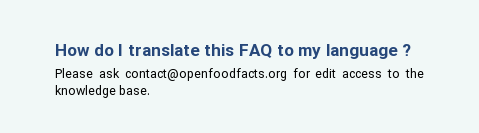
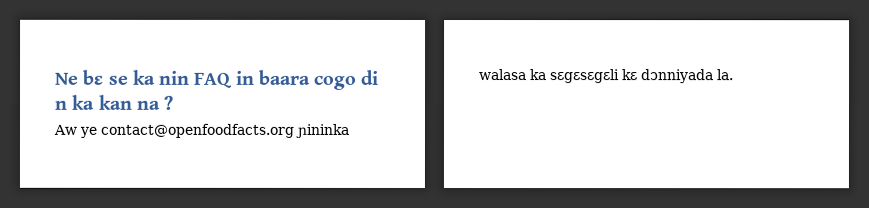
[55,44,412,59] [55,68,424,81] [55,85,151,98] How do I translate this FAQ to my language ? // Please ask contact@openfoodfacts.org for edit access to the knowledge base. -> [55,69,380,90] [54,94,175,110] [53,123,349,139] [479,69,734,84] Ne bɛ se ka nin FAQ in baara cogo di n ka kan na ? // Aw ye contact@openfoodfacts.org ɲininka walasa ka sɛgɛsɛgɛli kɛ dɔnniyada la.

